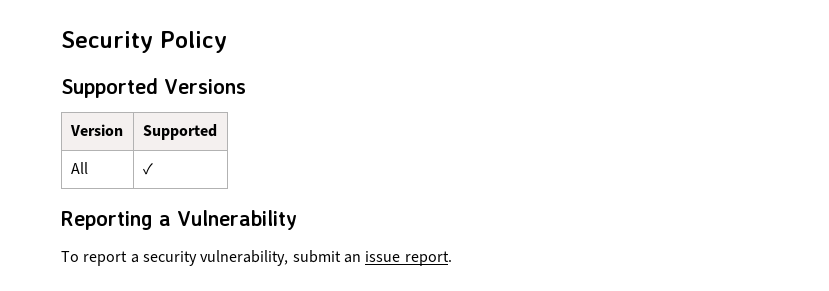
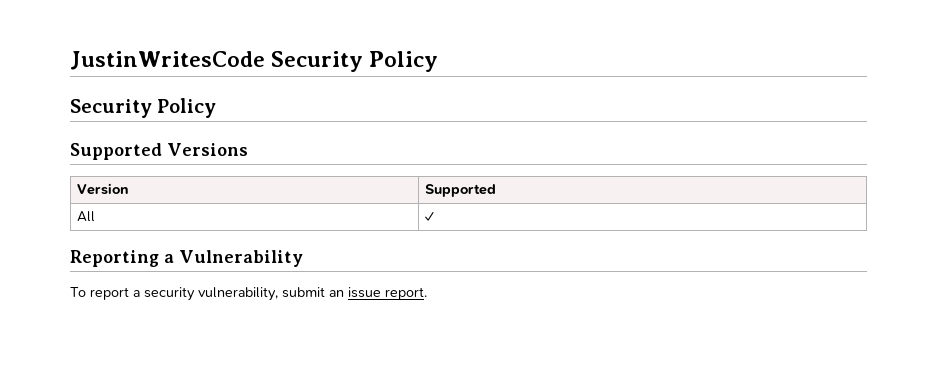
(61, 42) none -> [70,51,439,72] JustinWritesCode Security Policy //

